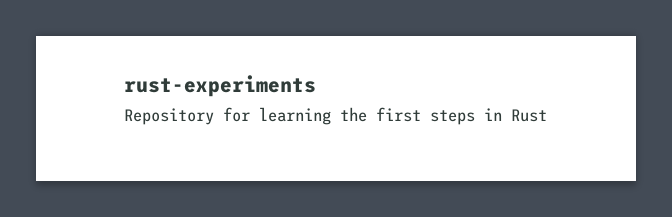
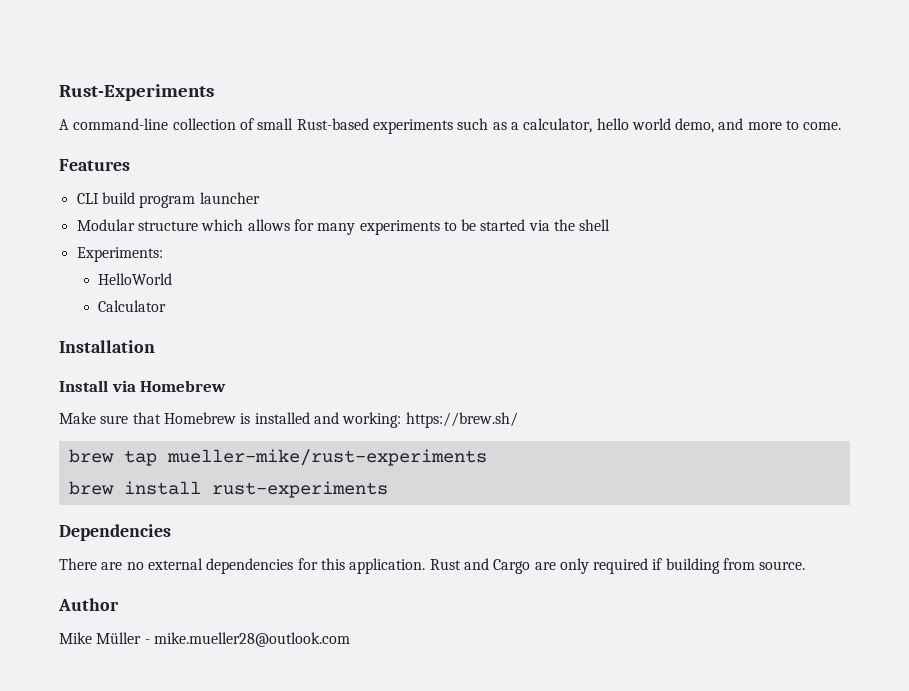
[124,75,316,97] [124,107,547,125] rust-experiments // Repository for learning the first steps in Rust -> [59,84,214,101] [59,118,842,134] [59,159,130,171] [76,192,260,208] [76,219,611,235] [76,247,163,262] [97,273,172,285] [97,300,166,312] [59,340,155,353] [59,380,227,392] [59,412,518,428] [68,449,487,466] [68,481,388,498] [59,524,171,541] [59,558,806,574] [58,598,119,611] [59,632,350,647] Rust-Experiments // A command-line collection of small Rust-based experiments such as a calculator, hello world demo, and more to come. // Features // CLI build program launcher // Modular structure which allows for many experiments to be started via the shell // Experiments: // HelloWorld // Calculator // Installation // Install via Homebrew // Make sure that Homebrew is installed and working: https://brew.sh/ // brew tap mueller-mike/rust-experiments // brew install rust-experiments // Dependencies // There are no external dependencies for this application. Rust and Cargo are only required if building from source. // Author // Mike Müller - mike.mueller28@outlook.com

